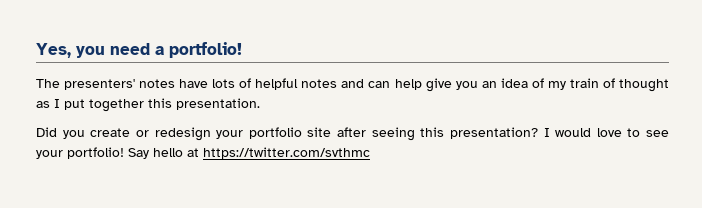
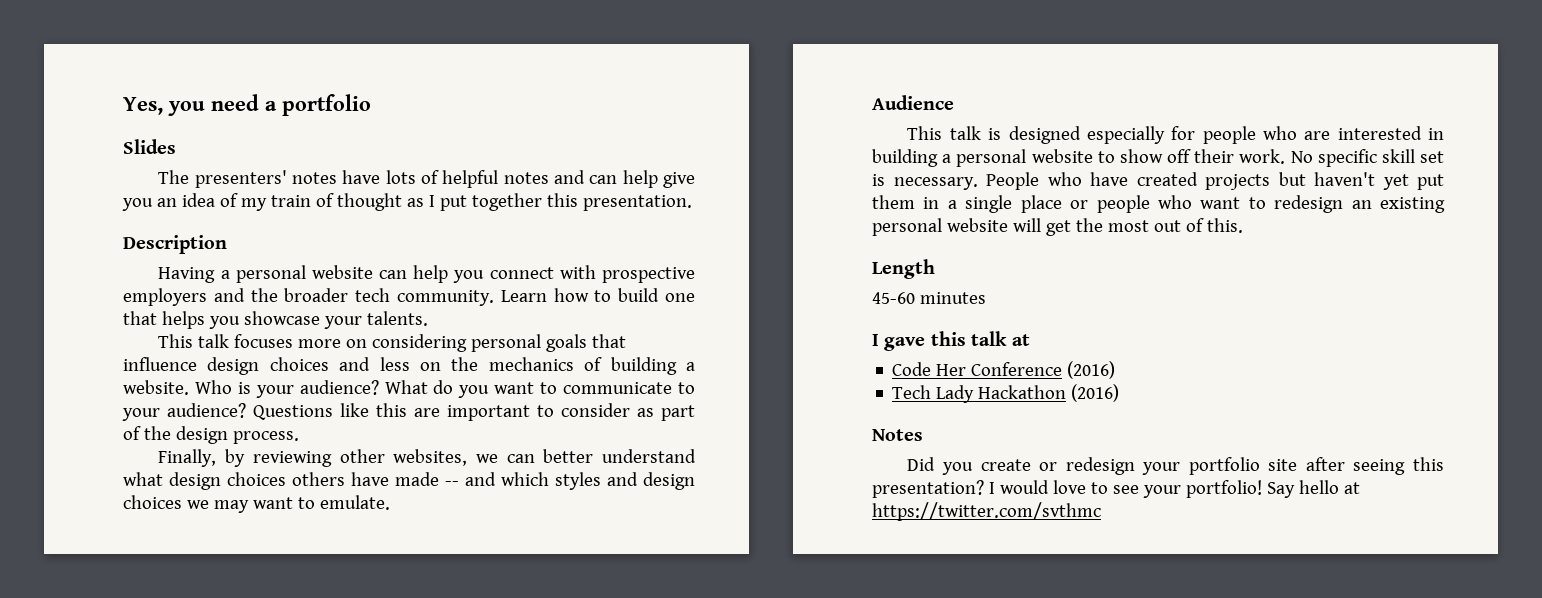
[169,42,242,58] portfolio! -> [282,94,371,116] [123,139,176,154] portfolio // Slides
(260, 104) none -> [123,235,227,254] [158,265,695,283] [123,288,695,306] [123,311,428,329] [158,334,627,352] [123,357,695,375] [123,380,695,398] [122,403,695,421] [123,426,299,444] [158,449,697,467] [123,472,695,490] [123,495,390,513] [872,95,954,110] [907,126,1444,144] [872,149,1444,167] [872,172,1444,190] [872,195,1445,213] [872,218,1243,236] [872,259,935,279] [872,292,986,304] [872,331,1030,351] [892,361,1116,379] [892,384,1120,403] [872,429,923,441] // Description // Having a personal website can help you connect with prospective employers and the broader tech community. Learn how to build one that helps you showcase your talents. // This talk focuses more on considering personal goals that influence design choices and less on the mechanics of building a website. Who is your audience? What do you want to communicate to your audience? Questions like this are important to consider as part of the design process. // Finally, by reviewing other websites, we can better understand what design choices others have made -- and which styles and design choices we may want to emulate. // Audience // This talk is designed especially for people who are interested in building a personal website to show off their work. No specific skill set is necessary. People who have created projects but haven't yet put them in a single place or people who want to redesign an existing personal website will get the most out of this. // Length // 45-60 minutes // I gave this talk at // Code Her Conference (2016) // Tech Lady Hackathon (2016) // Notes

